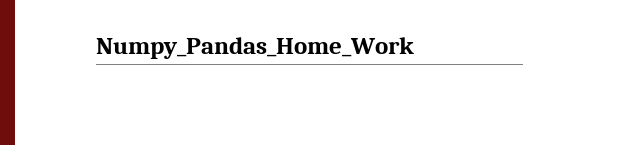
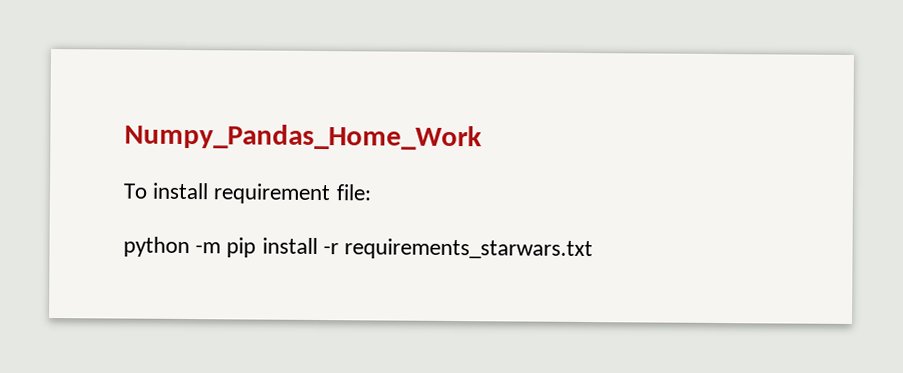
(414, 48) none -> [123,182,372,205] [123,236,594,261] // To install requirement file: // python -m pip install -r requirements_starwars.txt

